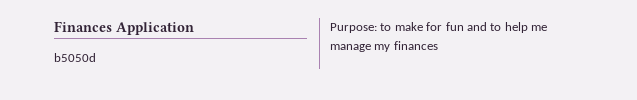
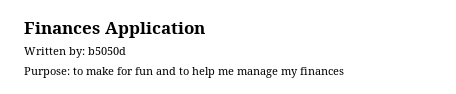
(194, 28) none -> [24,47,85,58] Written by:

